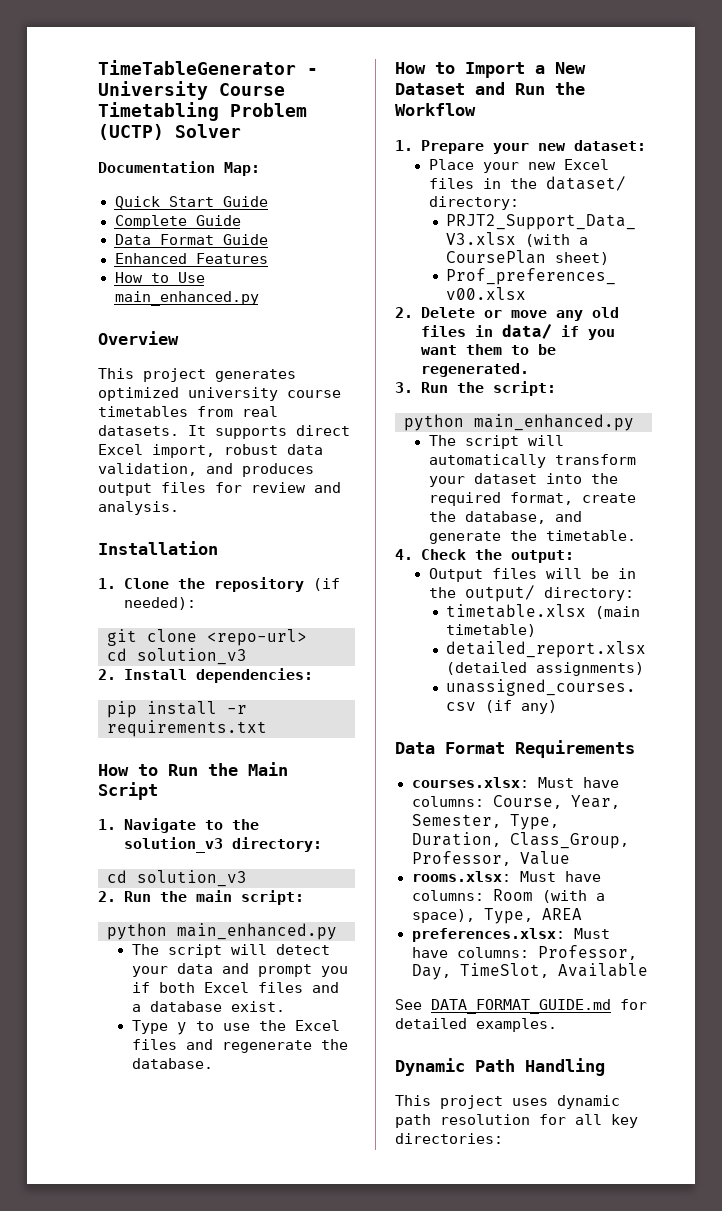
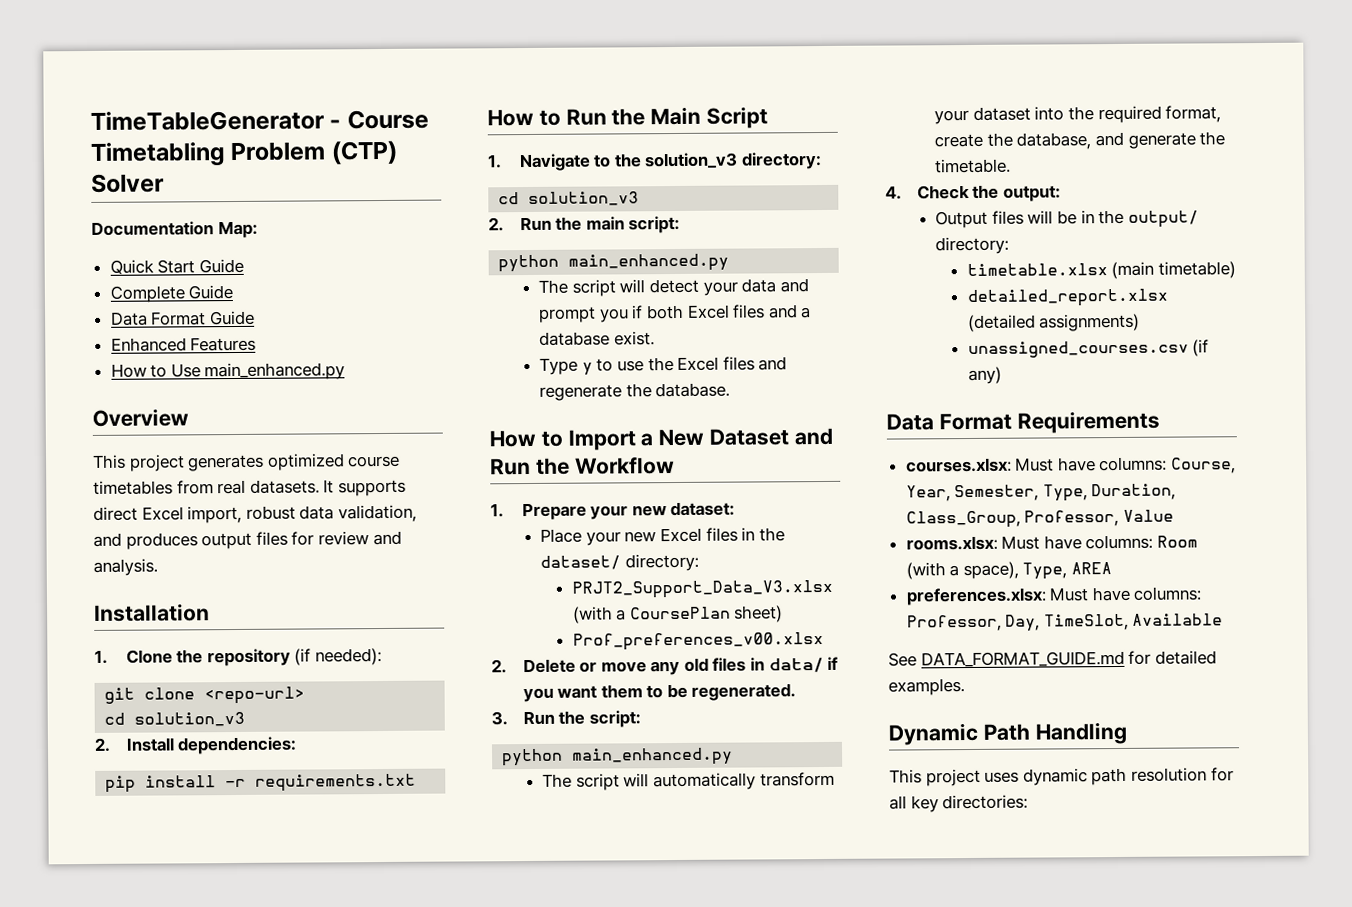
[98,81,208,100] University -> (342, 124) none
[98,124,164,140] (UCTP) -> [330,140,398,165] (CTP)
[188,387,278,401] university -> (345, 462) none

